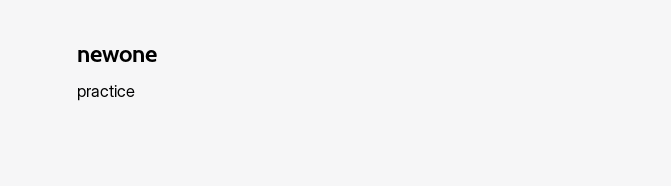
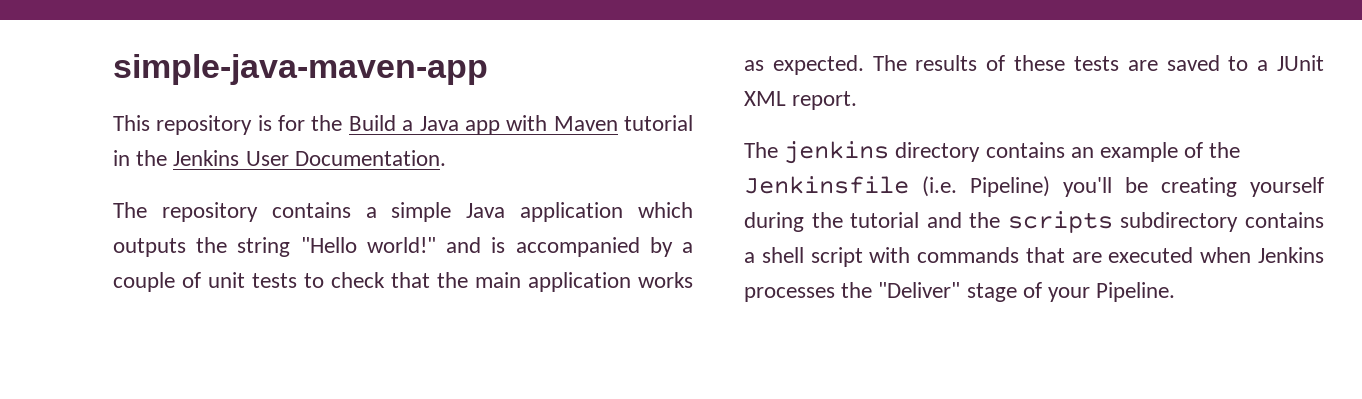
[77,50,157,62] [77,85,135,101] newone // practice -> [113,54,488,85] [113,115,693,135] [113,150,446,166] [113,202,693,222] [113,237,693,257] [113,272,693,292] [744,55,1324,75] [744,91,858,110] [744,141,1241,164] [744,176,1324,197] [744,211,1324,233] [744,247,1324,267] [744,282,1176,302] simple-java-maven-app // This repository is for the Build a Java app with Maven tutorial in the Jenkins User Documentation. // The repository contains a simple Java application which outputs the string "Hello world!" and is accompanied by a couple of unit tests to check that the main application works as expected. The results of these tests are saved to a JUnit XML report. // The jenkins directory contains an example of the Jenkinsfile (i.e. Pipeline) you'll be creating yourself during the tutorial and the scripts subdirectory contains a shell script with commands that are executed when Jenkins processes the "Deliver" stage of your Pipeline.

